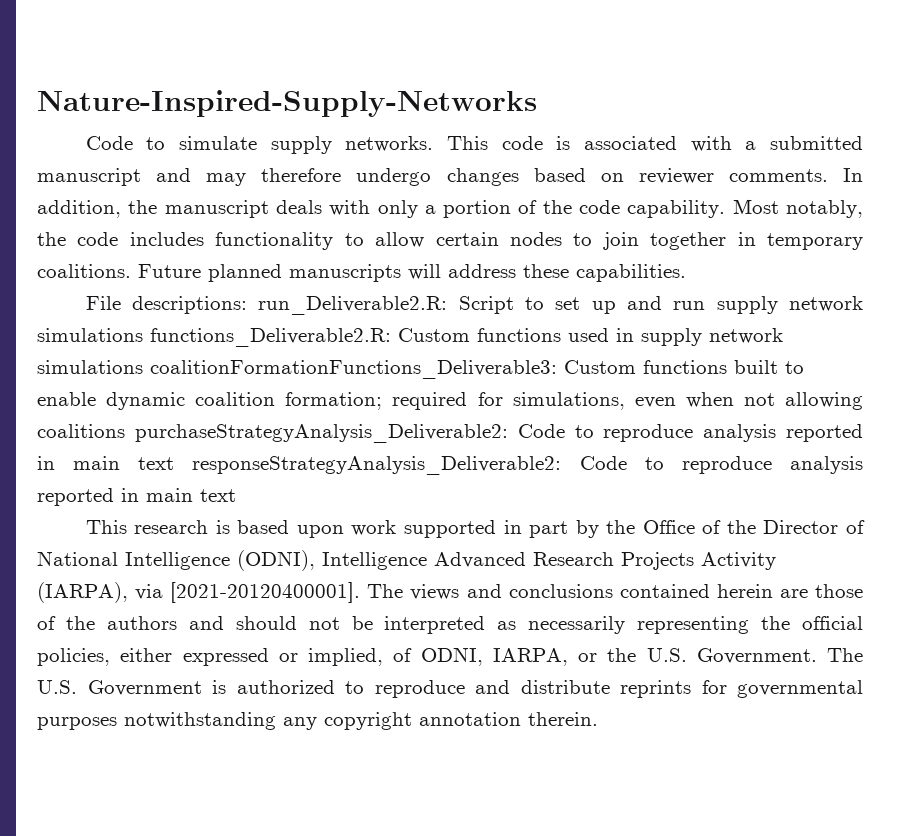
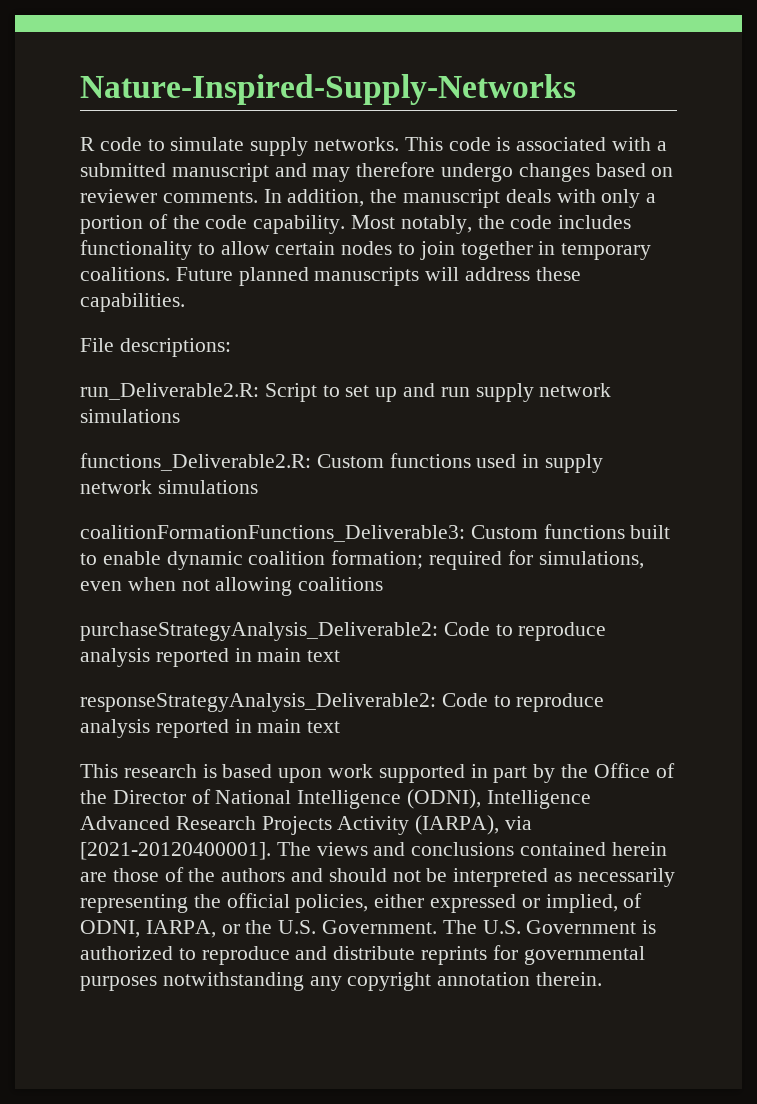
[85,136,133,150] Code -> [80,137,142,151] R code
(247, 305) none -> (231, 347) //
(143, 335) none -> (180, 416) //
(143, 367) none -> (258, 487) //
(125, 431) none -> (384, 584) //
(175, 463) none -> (341, 656) //

